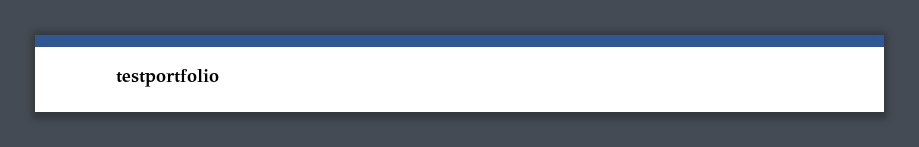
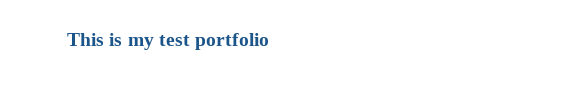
[116,69,219,87] testportfolio -> [67,33,270,50] This is my test portfolio

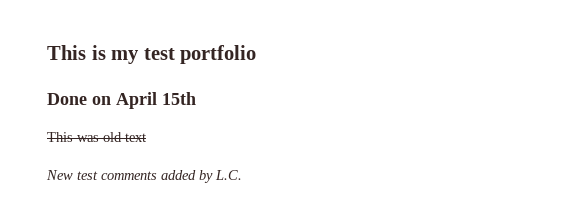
(270, 41) none -> [47,92,196,109] [47,132,146,142] [46,170,242,183] // Done on April 15th // This was old text // New test comments added by L.C.

